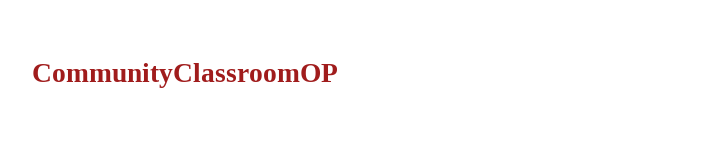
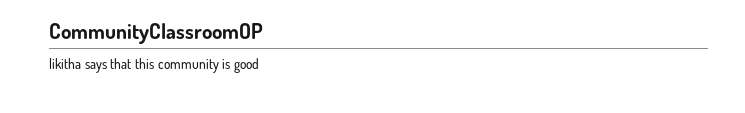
(338, 75) none -> [49,58,259,73] // likitha says that this community is good

